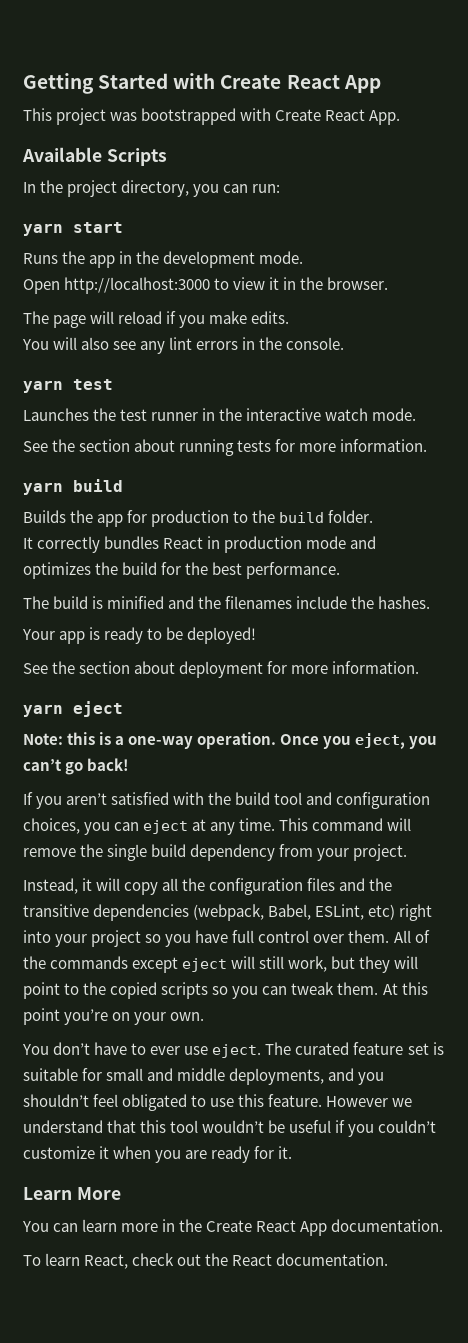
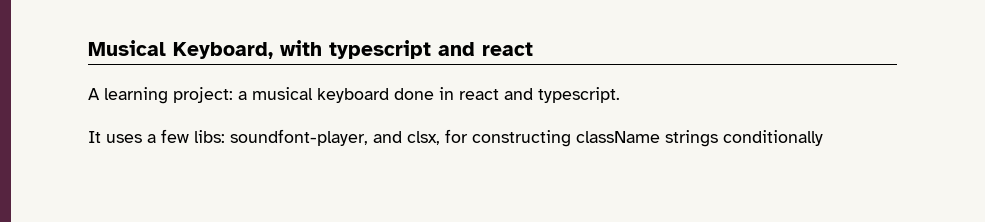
[23,73,381,94] [23,108,401,125] [22,147,167,166] [23,180,281,197] [23,222,123,236] [23,251,304,268] [23,277,389,294] [23,311,290,328] [22,337,345,354] [23,379,113,393] [23,408,417,421] [23,439,428,456] [23,479,123,495] [23,510,374,527] [23,536,377,553] [23,562,341,579] [23,596,431,609] [22,627,257,644] [23,661,420,678] [23,701,123,717] [23,732,438,749] [23,758,130,775] [23,792,431,809] [23,818,412,835] [23,844,408,861] [23,878,393,895] [23,904,433,921] [23,930,430,947] [23,956,419,973] [23,982,428,999] [23,1008,205,1025] [22,1042,444,1058] [23,1068,385,1085] [23,1094,413,1111] [23,1120,437,1137] [23,1146,293,1163] [23,1187,121,1200] [22,1219,444,1236] [23,1253,389,1269] Getting Started with Create React App // This project was bootstrapped with Create React App. // Available Scripts // In the project directory, you can run: // yarn start // Runs the app in the development mode. // Open http://localhost:3000 to view it in the browser. // The page will reload if you make edits. // You will also see any lint errors in the console. // yarn test // Launches the test runner in the interactive watch mode. // See the section about running tests for more information. // yarn build // Builds the app for production to the build folder. // It correctly bundles React in production mode and optimizes the build for the best performance. // The build is minified and the filenames include the hashes. // Your app is ready to be deployed! // See the section about deployment for more information. // yarn eject // Note: this is a one-way operation. Once you eject, you can’t go back! // If you aren’t satisfied with the build tool and configuration choices, you can eject at any time. This command will remove the single build dependency from your project. // Instead, it will copy all the configuration files and the transitive dependencies (webpack, Babel, ESLint, etc) right into your project so you have full control over them. All of the commands except eject will still work, but they will point to the copied scripts so you can tweak them. At this point you’re on your own. // You don’t have to ever use eject. The curated feature set is suitable for small and middle deployments, and you shouldn’t feel obligated to use this feature. However we understand that this tool wouldn’t be useful if you couldn’t customize it when you are ready for it. // Learn More // You can learn more in the Create React App documentation. // To learn React, check out the React documentation. -> [88,40,533,59] [88,87,620,104] [88,129,823,147] Musical Keyboard, with typescript and react // A learning project: a musical keyboard done in react and typescript. // It uses a few libs: soundfont-player, and clsx, for constructing className strings conditionally

